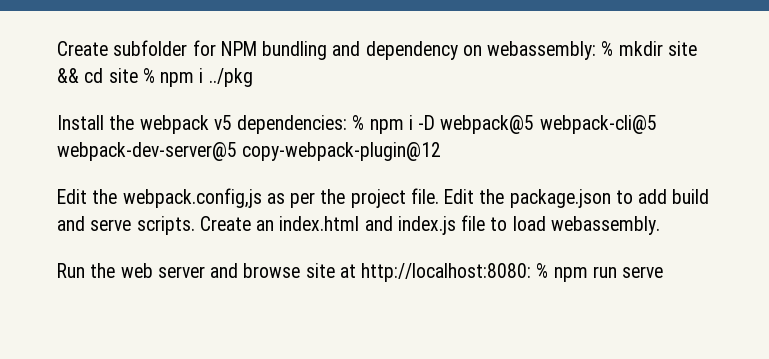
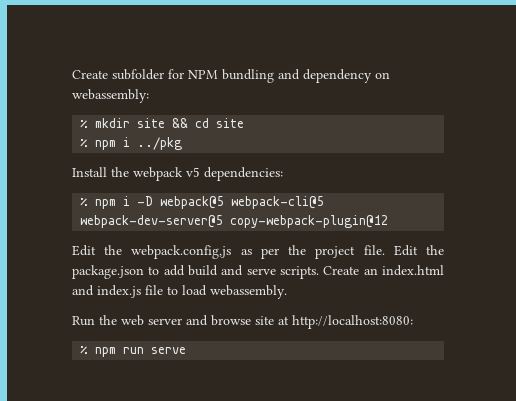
(597, 50) none -> (149, 96) //
(138, 75) none -> (245, 123) //
(348, 124) none -> (283, 174) //
(532, 272) none -> (413, 322) //

